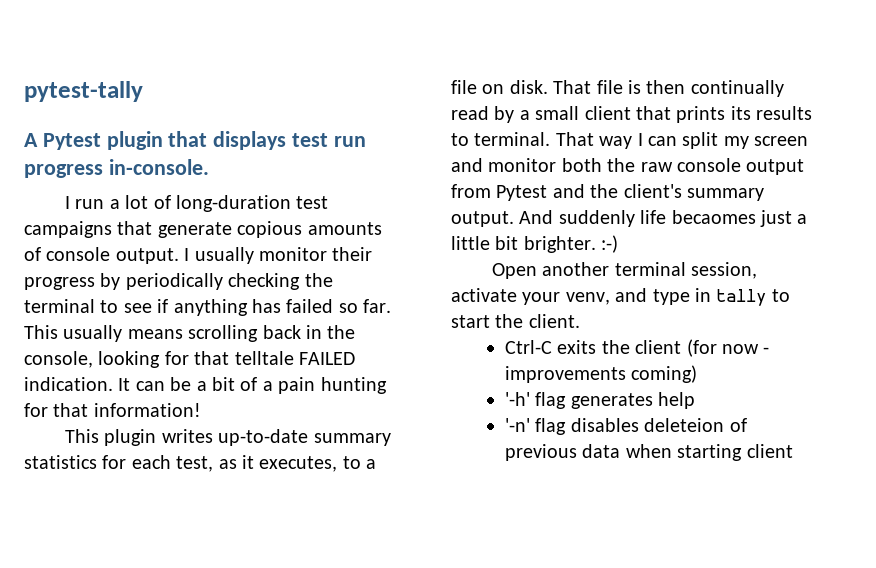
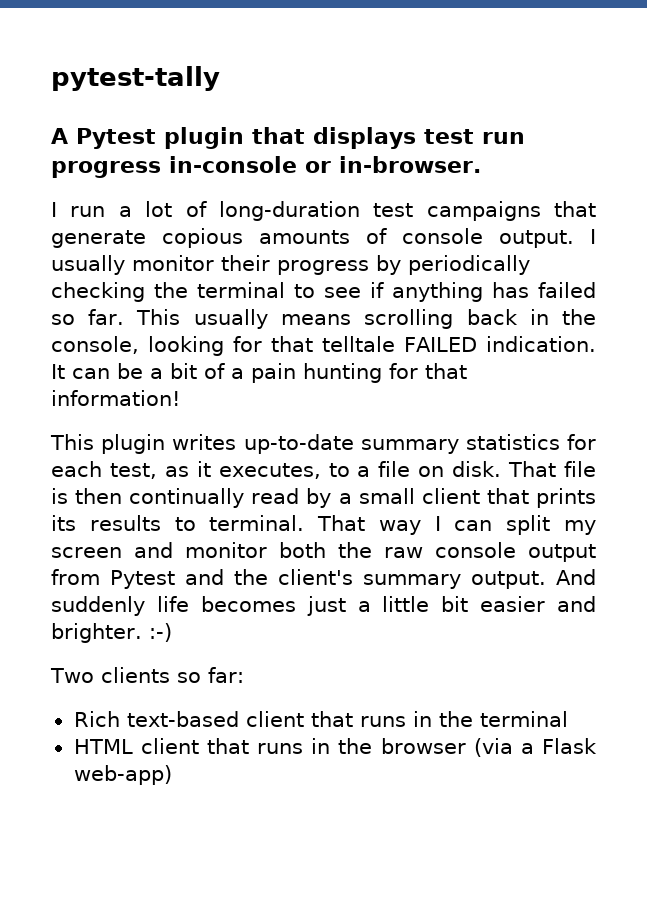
[108,159,209,175] in-console. -> [169,156,481,173] in-console or in-browser.
[671,210,756,224] becaomes -> [200,596,296,612] becomes
(519, 243) none -> [480,596,596,612] easier and
[491,262,758,279] [451,288,790,306] [451,314,580,328] [505,339,770,357] [505,365,698,383] [505,392,696,409] [505,418,747,435] [505,444,793,461] Open another terminal session, activate your venv, and type in tally to start the client. // Ctrl-C exits the client (for now - improvements coming) // '-h' flag generates help // '-n' flag disables deleteion of previous data when starting client -> [50,667,244,683] [73,711,568,727] [73,738,597,757] [73,765,172,785] Two clients so far: // Rich text-based client that runs in the terminal // HTML client that runs in the browser (via a Flask web-app)

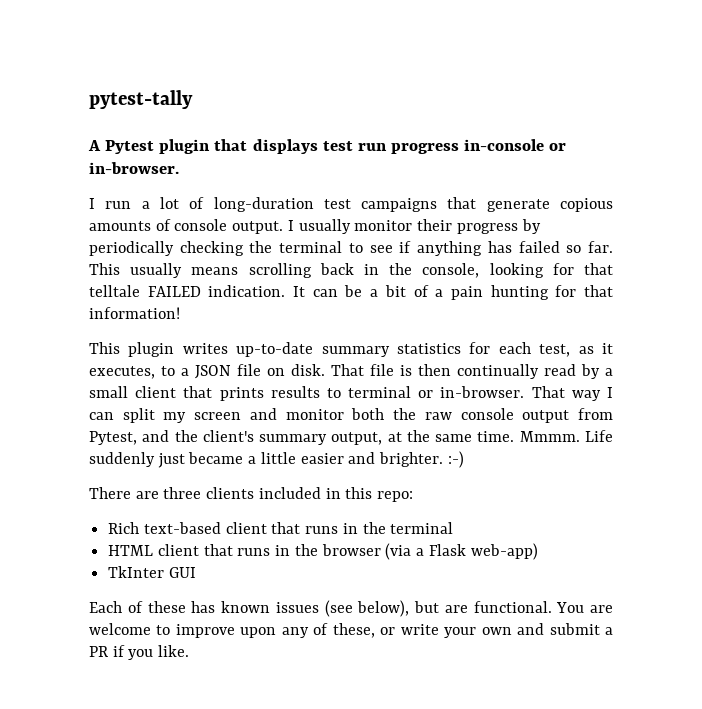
(371, 471) none -> [195,365,231,379] JSON
[51,515,76,531] its -> (264, 394) none
[209,515,305,531] terminal. -> [348,386,525,398] terminal or in-browser.
[110,570,175,589] Pytest -> [89,431,137,445] Pytest,
[471,569,596,589] [51,596,346,616] output. And suddenly life becomes just -> [331,430,613,445] [89,452,244,468] output, at the same time. Mmmm. Life suddenly just became
[441,596,469,612] bit -> (296, 458) none
[50,667,244,683] Two clients so far: -> [89,487,414,502] There are three clients included in this repo:
(172, 775) none -> [108,566,196,578] [89,600,613,617] [89,623,613,638] [89,645,190,660] // TkInter GUI // Each of these has known issues (see below), but are functional. You are welcome to improve upon any of these, or write your own and submit a PR if you like.

